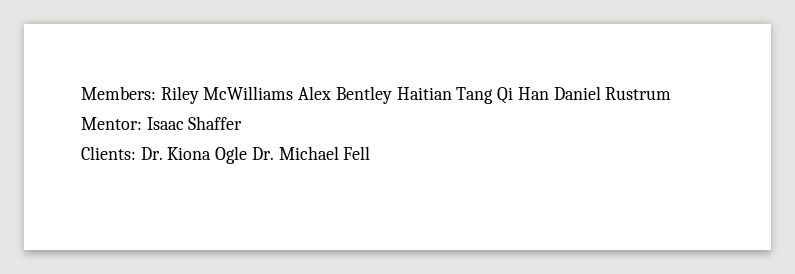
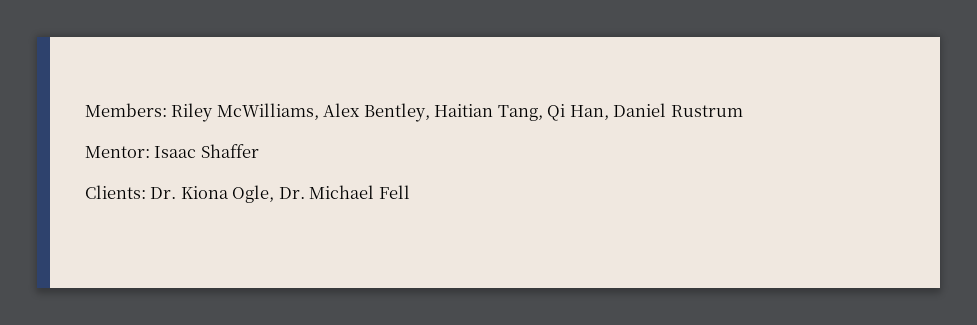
[203,86,549,104] McWilliams Alex Bentley Haitian Tang Qi Han -> [216,103,609,122] McWilliams, Alex Bentley, Haitian Tang, Qi Han,
[215,146,248,164] Ogle -> [232,185,275,203] Ogle,

